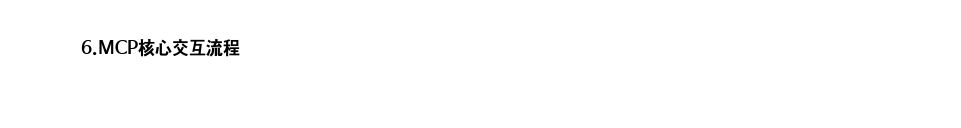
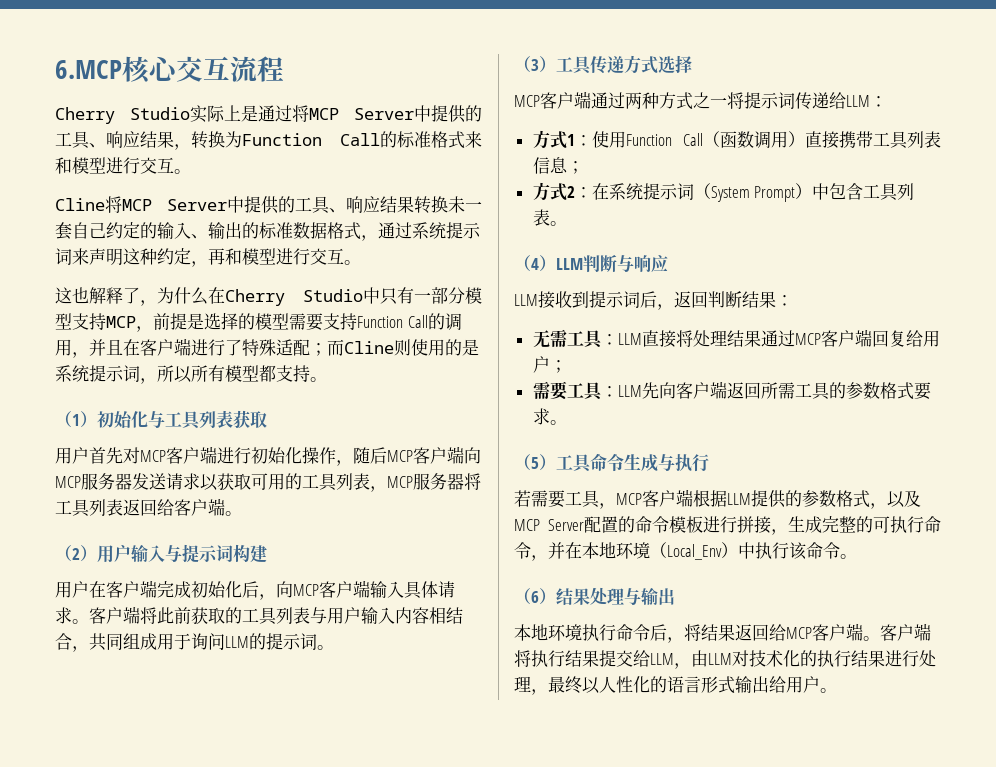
(240, 48) none -> [55,105,482,124] [55,131,482,150] [55,157,191,174] [55,196,482,214] [55,222,481,241] [55,248,361,267] [55,287,482,306] [55,312,462,332] [55,338,479,358] [55,365,327,384] [55,410,267,430] [55,446,481,466] [55,473,481,492] [55,498,242,517] [55,544,267,563] [55,580,455,600] [55,606,463,625] [55,633,334,652] [514,55,692,75] [514,91,887,110] [532,130,941,149] [532,157,584,174] [532,182,915,202] [532,209,567,226] [514,254,668,273] [514,291,793,310] [532,329,940,349] [532,356,567,373] [532,381,931,401] [532,408,567,425] [514,453,709,473] [514,489,921,509] [514,516,941,535] [514,542,857,561] [514,587,675,606] [514,623,931,643] [514,650,936,669] [514,676,837,695] // Cherry Studio实际上是通过将MCP Server中提供的工具、响应结果，转换为Function Call的标准格式来和模型进行交互。 // Cline将MCP Server中提供的工具、响应结果转换未一套自己约定的输入、输出的标准数据格式，通过系统提示词来声明这种约定，再和模型进行交互。 // 这也解释了，为什么在Cherry Studio中只有一部分模型支持MCP，前提是选择的模型需要支持Function Call的调用，并且在客户端进行了特殊适配；而Cline则使用的是系统提示词，所以所有模型都支持。 // （1）初始化与工具列表获取 // 用户首先对MCP客户端进行初始化操作，随后MCP客户端向MCP服务器发送请求以获取可用的工具列表，MCP服务器将工具列表返回给客户端。 // （2）用户输入与提示词构建 // 用户在客户端完成初始化后，向MCP客户端输入具体请求。客户端将此前获取的工具列表与用户输入内容相结合，共同组成用于询问LLM的提示词。 // （3）工具传递方式选择 // MCP客户端通过两种方式之一将提示词传递给LLM： // 方式1：使用Function Call（函数调用）直接携带工具列表信息； // 方式2：在系统提示词（System Prompt）中包含工具列表。 // （4）LLM判断与响应 // LLM接收到提示词后，返回判断结果： // 无需工具：LLM直接将处理结果通过MCP客户端回复给用户； // 需要工具：LLM先向客户端返回所需工具的参数格式要求。 // （5）工具命令生成与执行 // 若需要工具，MCP客户端根据LLM提供的参数格式，以及MCP Server配置的命令模板进行拼接，生成完整的可执行命令，并在本地环境（Local_Env）中执行该命令。 // （6）结果处理与输出 // 本地环境执行命令后，将结果返回给MCP客户端。客户端将执行结果提交给LLM，由LLM对技术化的执行结果进行处理，最终以人性化的语言形式输出给用户。

